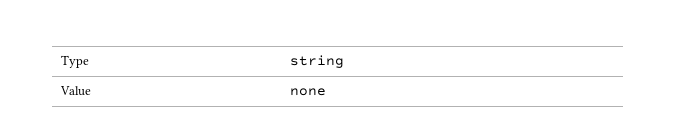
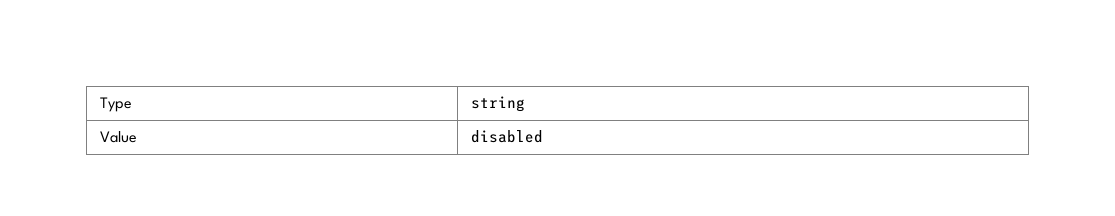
[290,88,327,96] | none -> [470,130,543,143] | disabled

